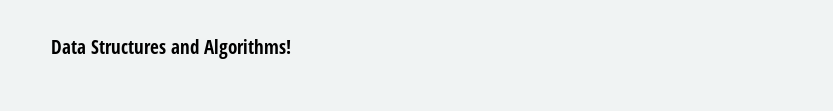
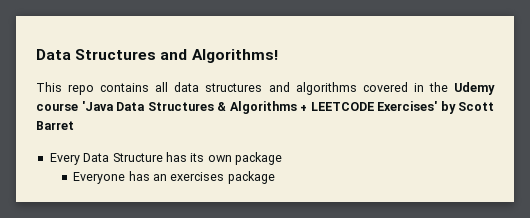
(292, 49) none -> [36,82,495,95] [36,101,494,114] [36,121,74,130] [49,152,282,165] [73,171,275,184] // This repo contains all data structures and algorithms covered in the Udemy course 'Java Data Structures & Algorithms + LEETCODE Exercises' by Scott Barret // Every Data Structure has its own package // Everyone has an exercises package

